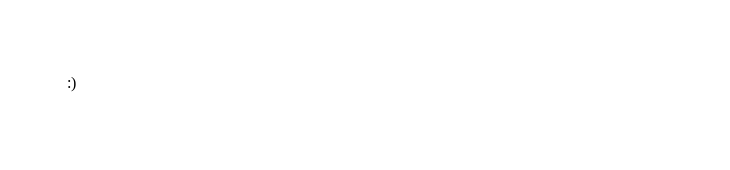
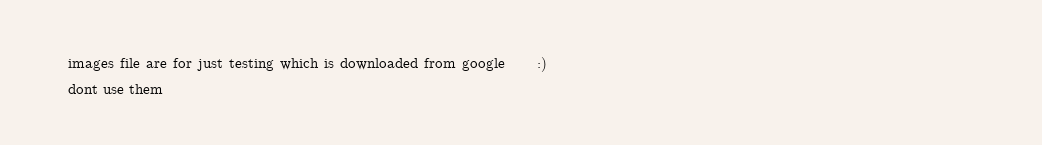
(67, 84) none -> [68,58,505,71] [68,84,163,94] images file are for just testing which is downloaded from google dont use them //

